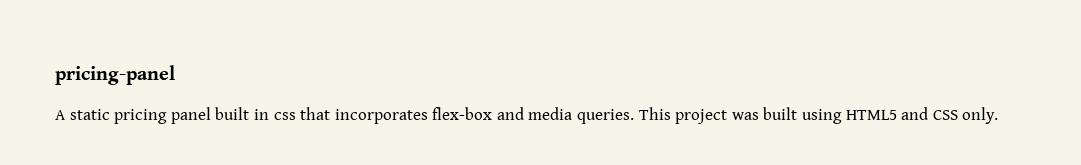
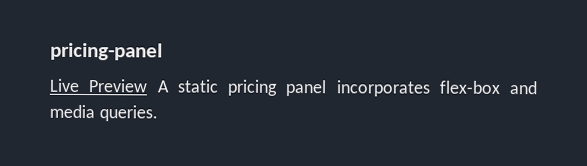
(175, 75) none -> [49,78,149,93] Live Preview
[215,107,331,120] built in css that -> (328, 88) none
[638,107,999,124] This project was built using HTML5 and CSS only. -> (158, 113) none

